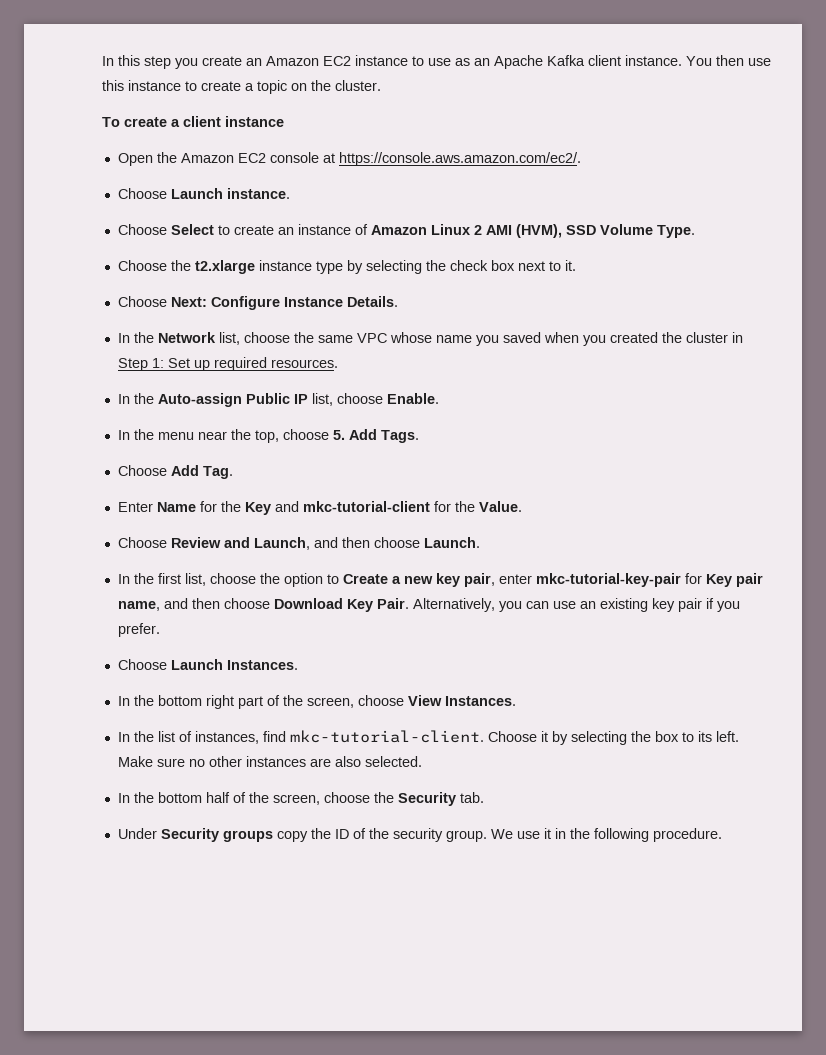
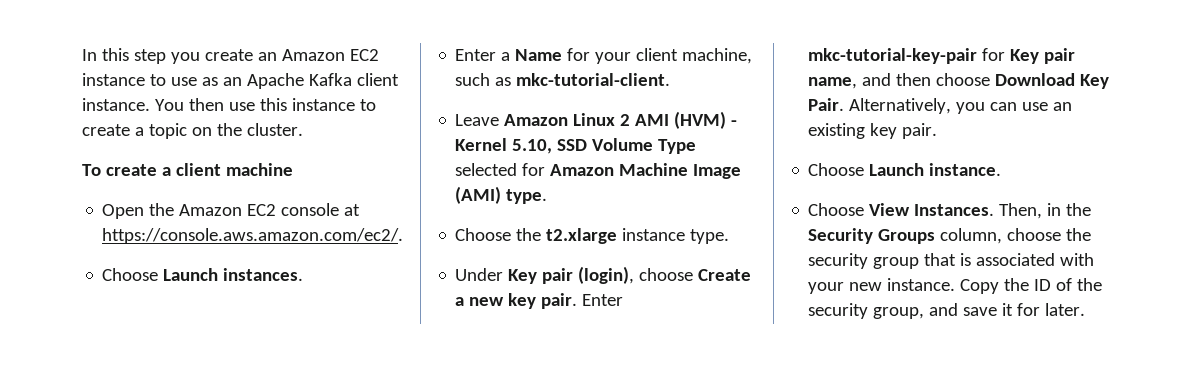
[225,116,284,127] instance -> [225,163,293,176] machine
[226,188,290,199] [117,224,695,238] [117,260,576,274] [117,296,398,310] [117,332,743,346] [117,357,338,371] [117,393,439,407] [117,429,419,443] [117,465,233,479] [117,501,522,515] [117,537,480,550] [117,573,339,587] instance. // Choose Select to create an instance of Amazon Linux 2 AMI (HVM), SSD Volume Type. // Choose the t2.xlarge instance type by selecting the check box next to it. // Choose Next: Configure Instance Details. // In the Network list, choose the same VPC whose name you saved when you created the cluster in Step 1: Set up required resources. // In the Auto-assign Public IP list, choose Enable. // In the menu near the top, choose 5. Add Tags. // Choose Add Tag. // Enter Name for the Key and mkc-tutorial-client for the Value. // Choose Review and Launch, and then choose Launch. // In the first list, choose the option to -> [223,268,304,281] [455,48,753,64] [455,73,671,86] [455,111,738,129] [455,138,697,154] [455,163,742,179] [455,186,548,204] [455,228,730,244] [455,266,694,284] instances. // Enter a Name for your client machine, such as mkc-tutorial-client. // Leave Amazon Linux 2 AMI (HVM) - Kernel 5.10, SSD Volume Type selected for Amazon Machine Image (AMI) type. // Choose the t2.xlarge instance type. // Under Key pair (login), choose
[463,573,532,587] pair, enter -> [541,293,624,309] pair. Enter
[677,598,740,612] [117,623,160,637] [117,659,298,670] [117,695,516,709] [117,730,739,745] [117,756,422,767] [117,792,484,806] [117,828,308,842] pair if you prefer. // Choose Launch Instances. // In the bottom right part of the screen, choose View Instances. // In the list of instances, find mkc-tutorial-client. Choose it by selecting the box to its left. Make sure no other instances are also selected. // In the bottom half of the screen, choose the Security tab. // Under Security groups copy -> [902,123,938,139] [808,163,1002,176] [808,203,1092,219] [808,228,1092,244] [808,253,1095,269] [808,278,1000,294] pair. // Choose Launch instance. // Choose View Instances. Then, in the Security Groups column, choose the security group that is associated with your new instance. Copy
[445,828,722,842] group. We use it in the following procedure. -> [873,303,1086,319] group, and save it for later.

